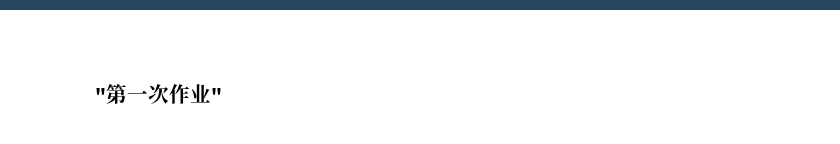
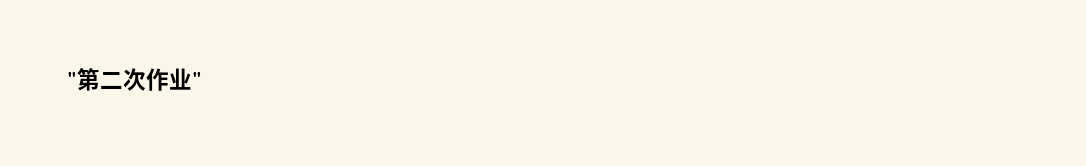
[127,90,148,102] 一 -> [100,72,123,89] 二

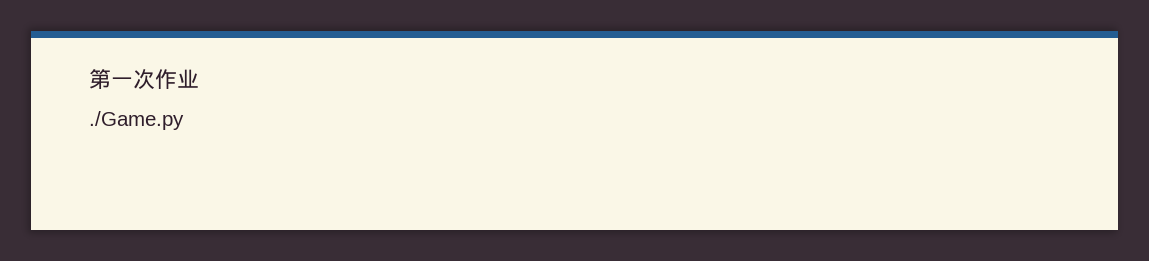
[67,68,123,91] "第二 -> [89,69,133,89] 第一
[192,72,202,88] " -> [89,111,184,130] // ./Game.py

